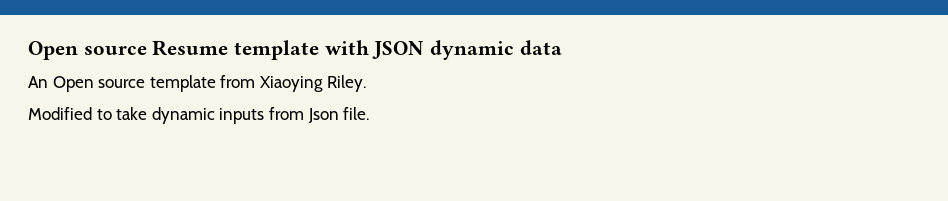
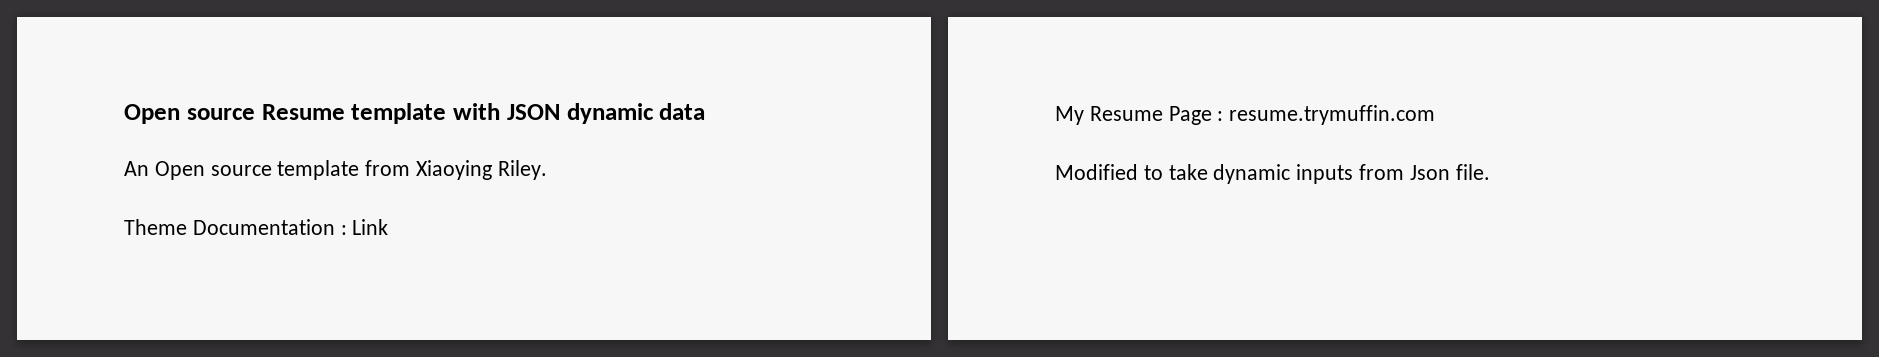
(366, 83) none -> [124,219,389,235] [1055,105,1436,125] // Theme Documentation : Link // My Resume Page : resume.trymuffin.com

